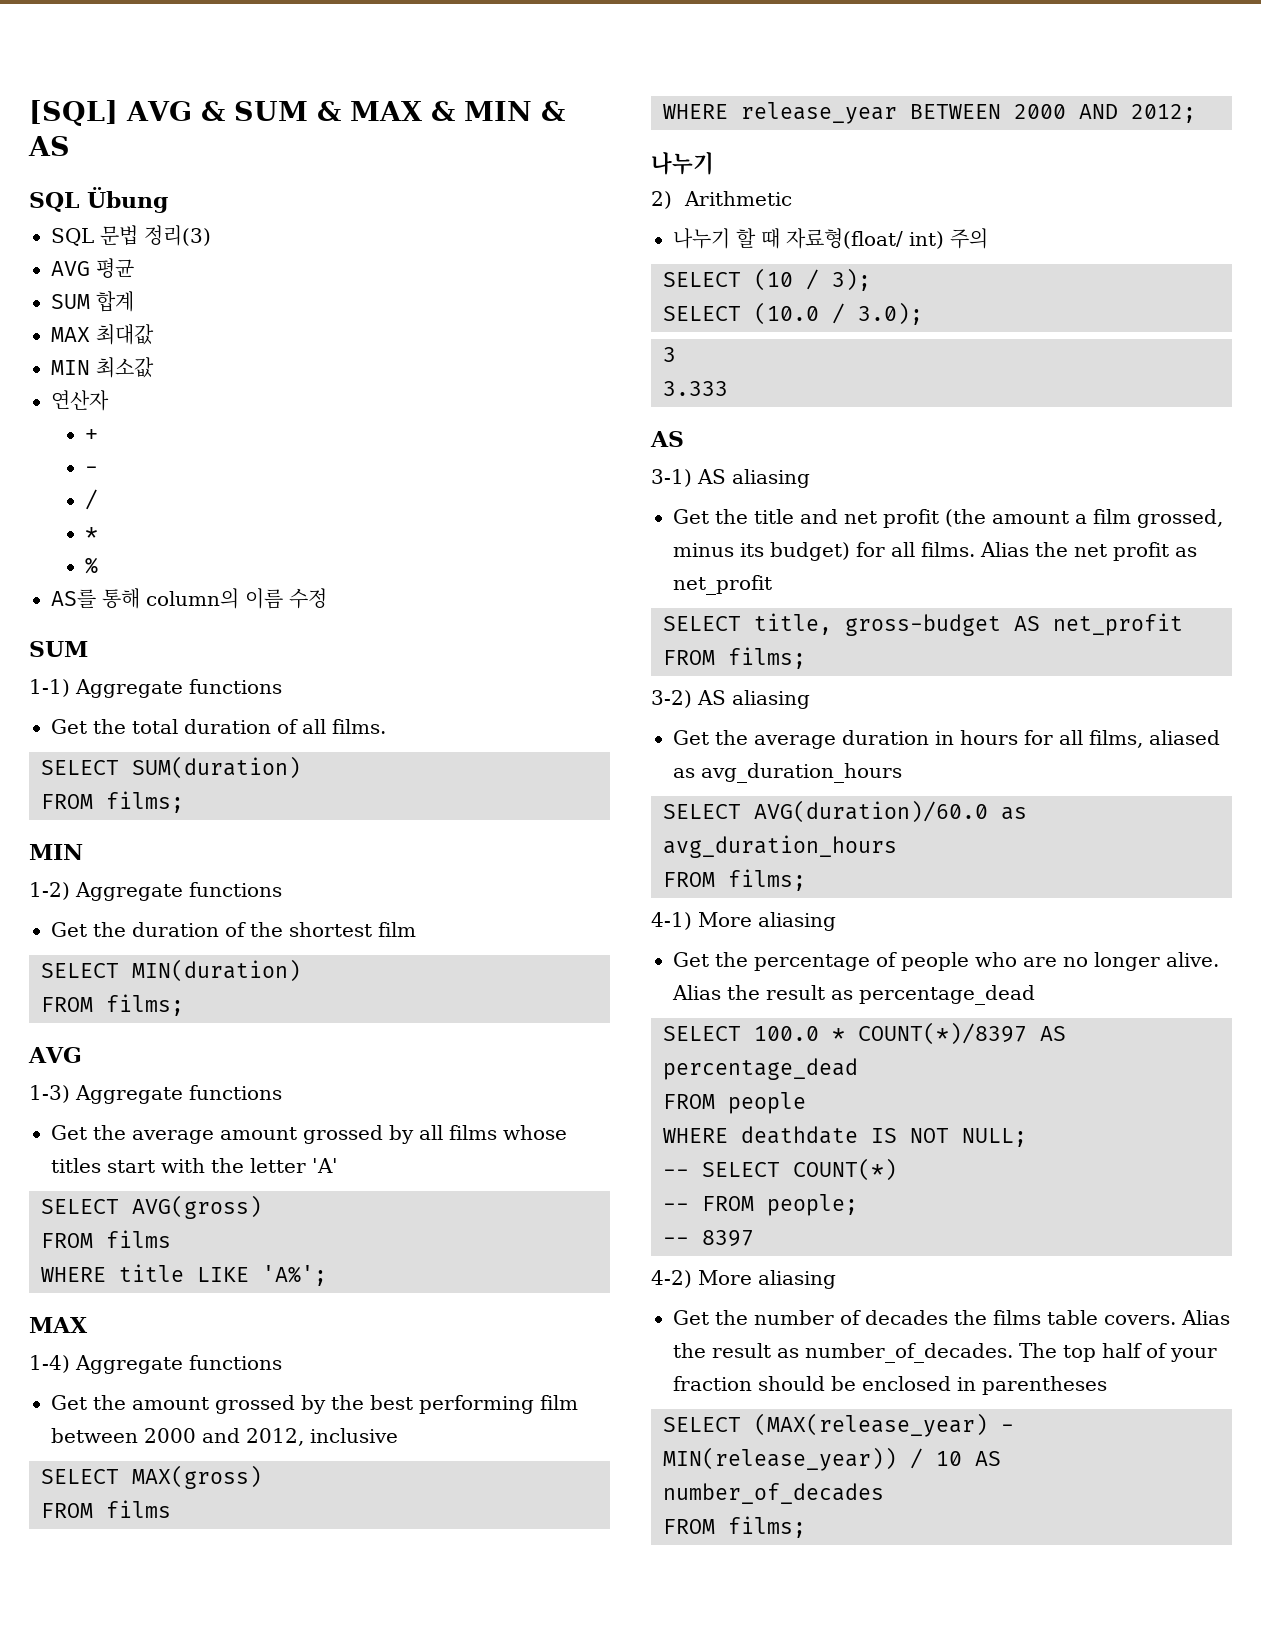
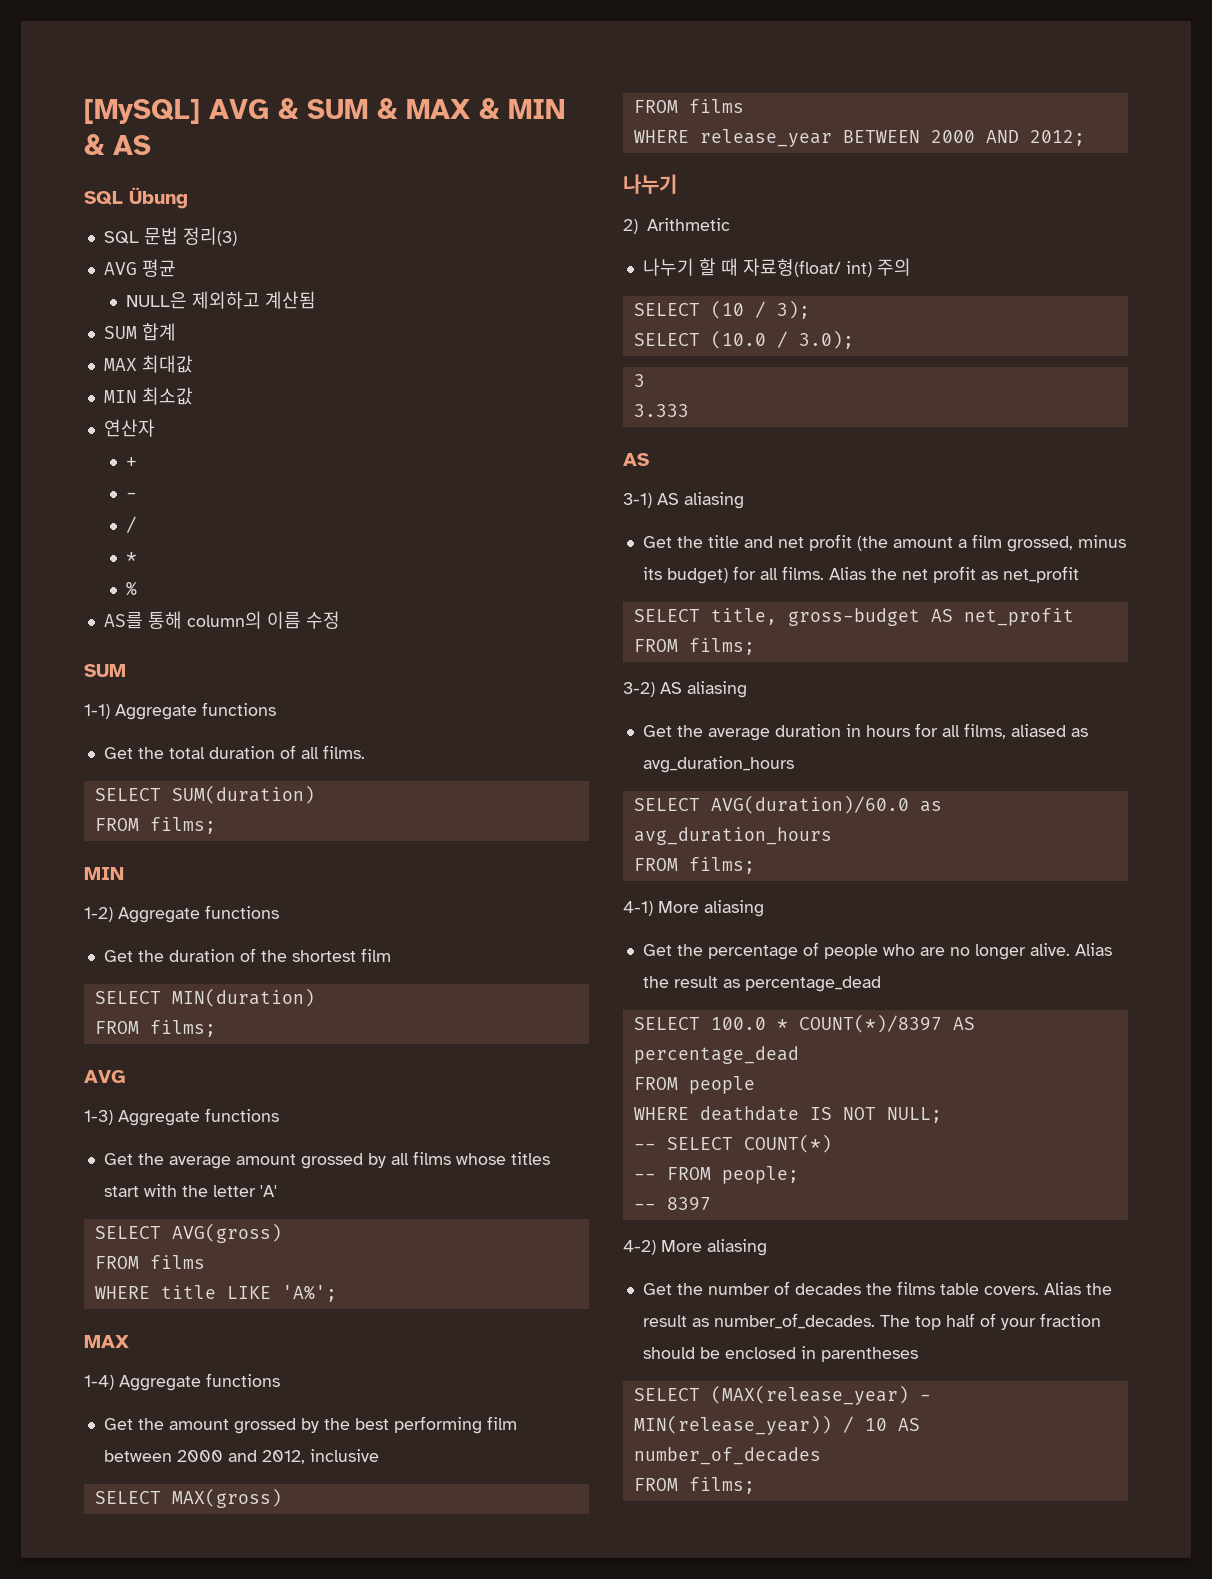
[29,100,118,126] [SQL] -> [84,99,200,124] [MySQL]
(134, 268) none -> [126,291,317,309] // NULL은 제외하고 계산됨

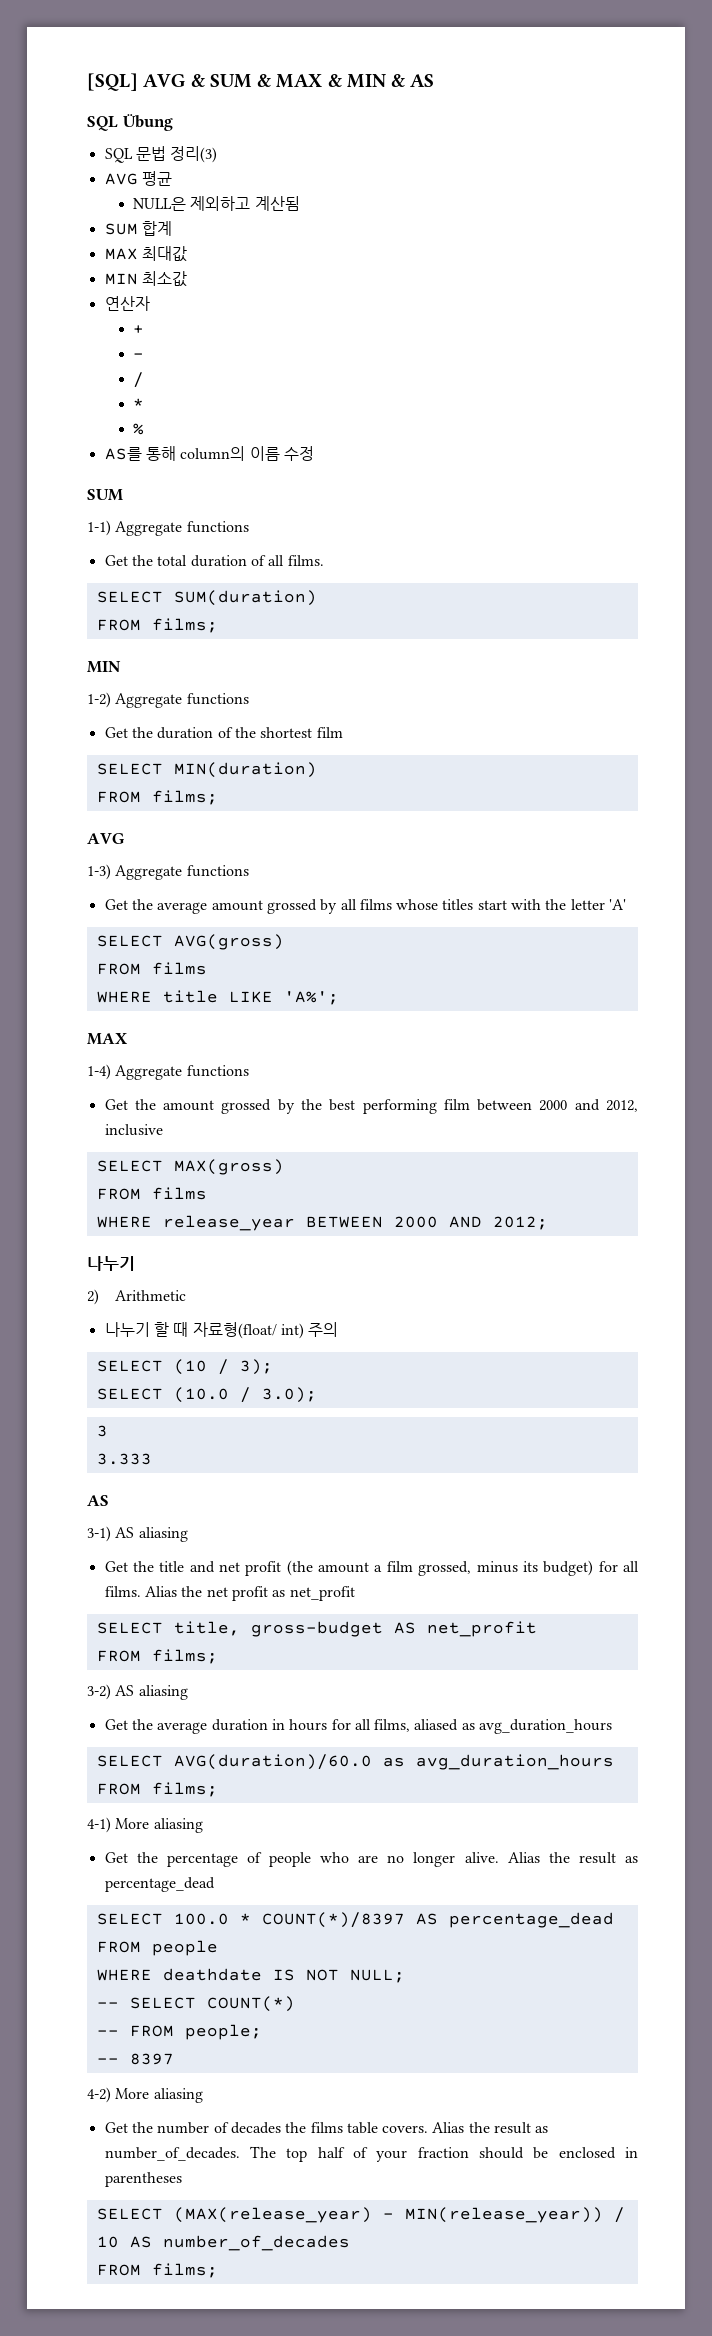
[84,99,200,124] [MySQL] -> [87,73,138,91] [SQL]

